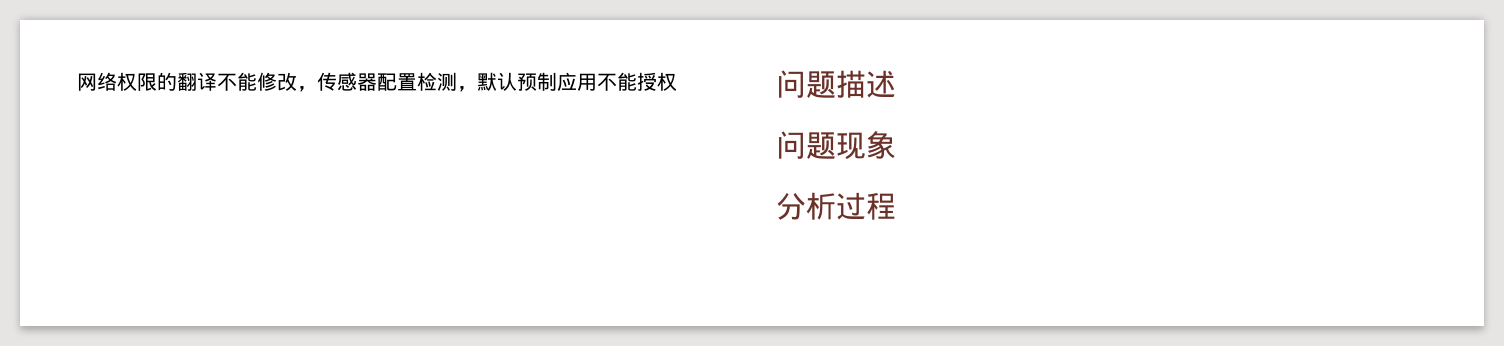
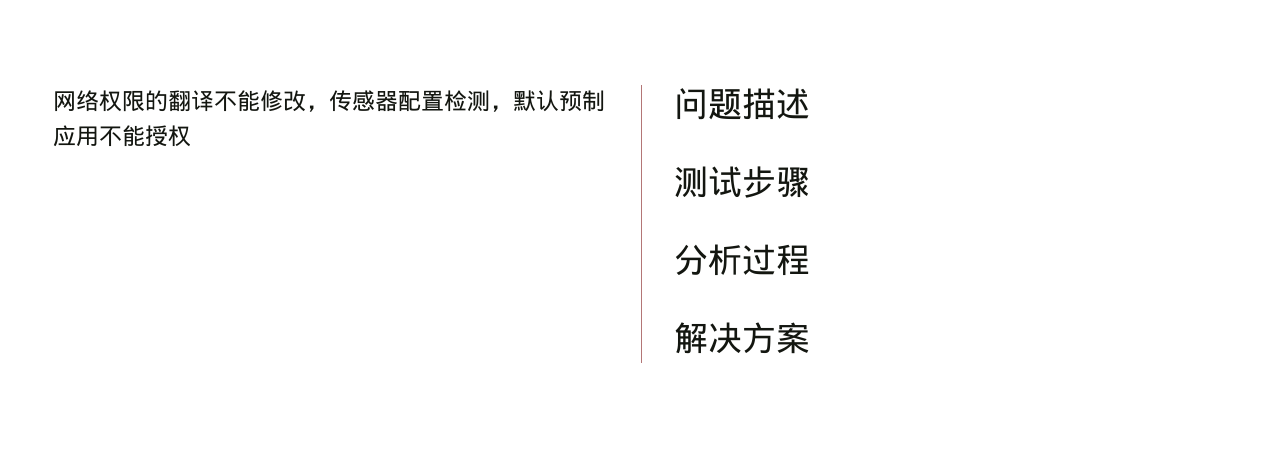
[776,131,896,160] 问题现象 -> [674,166,810,198] 测试步骤
(896, 206) none -> [674,322,810,354] // 解决方案

